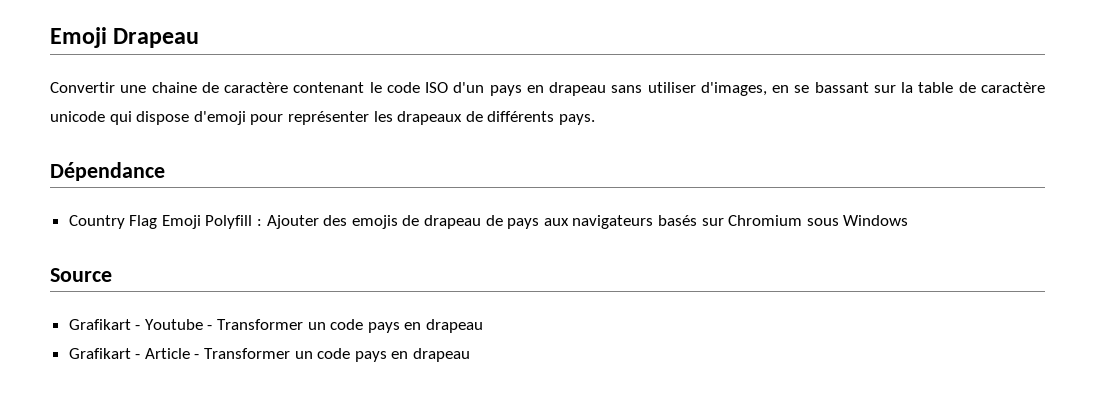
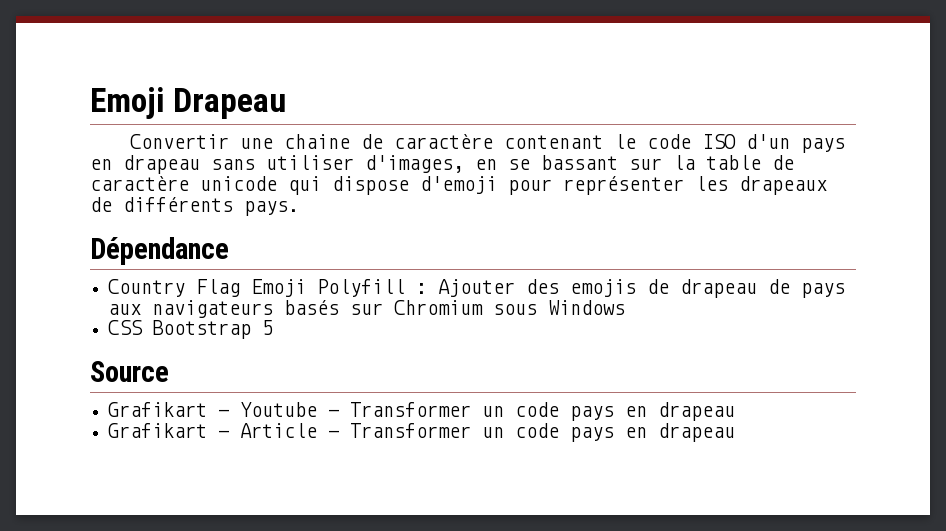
(909, 220) none -> [108,320,274,339] // CSS Bootstrap 5

